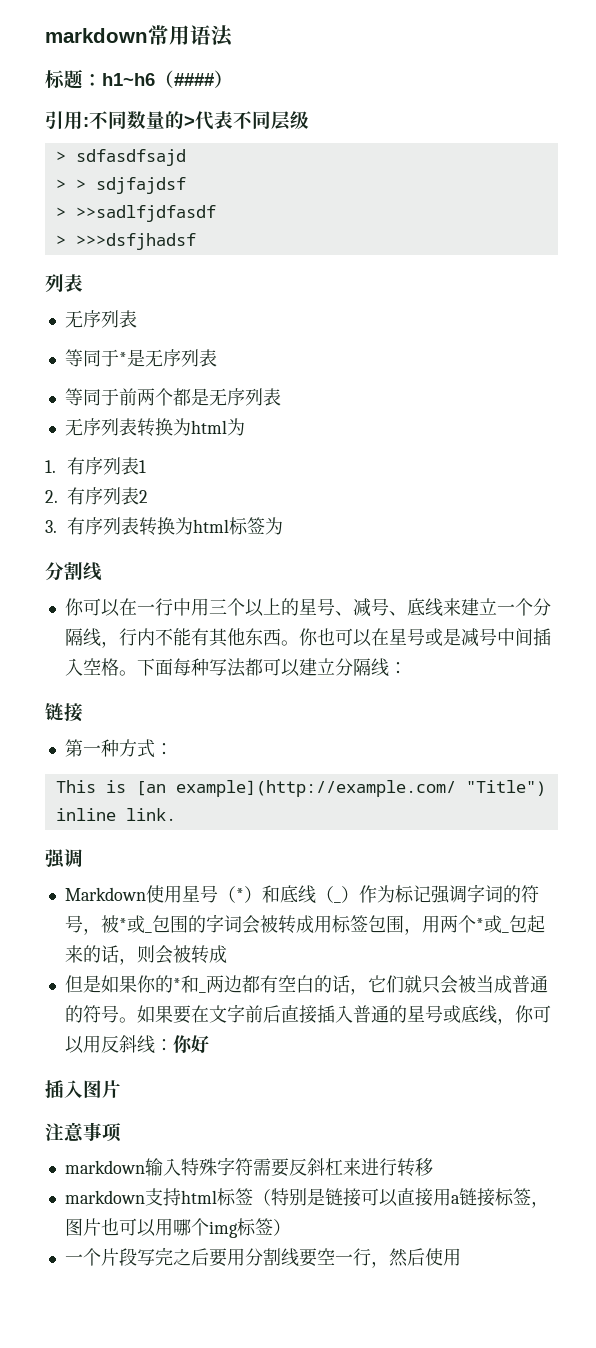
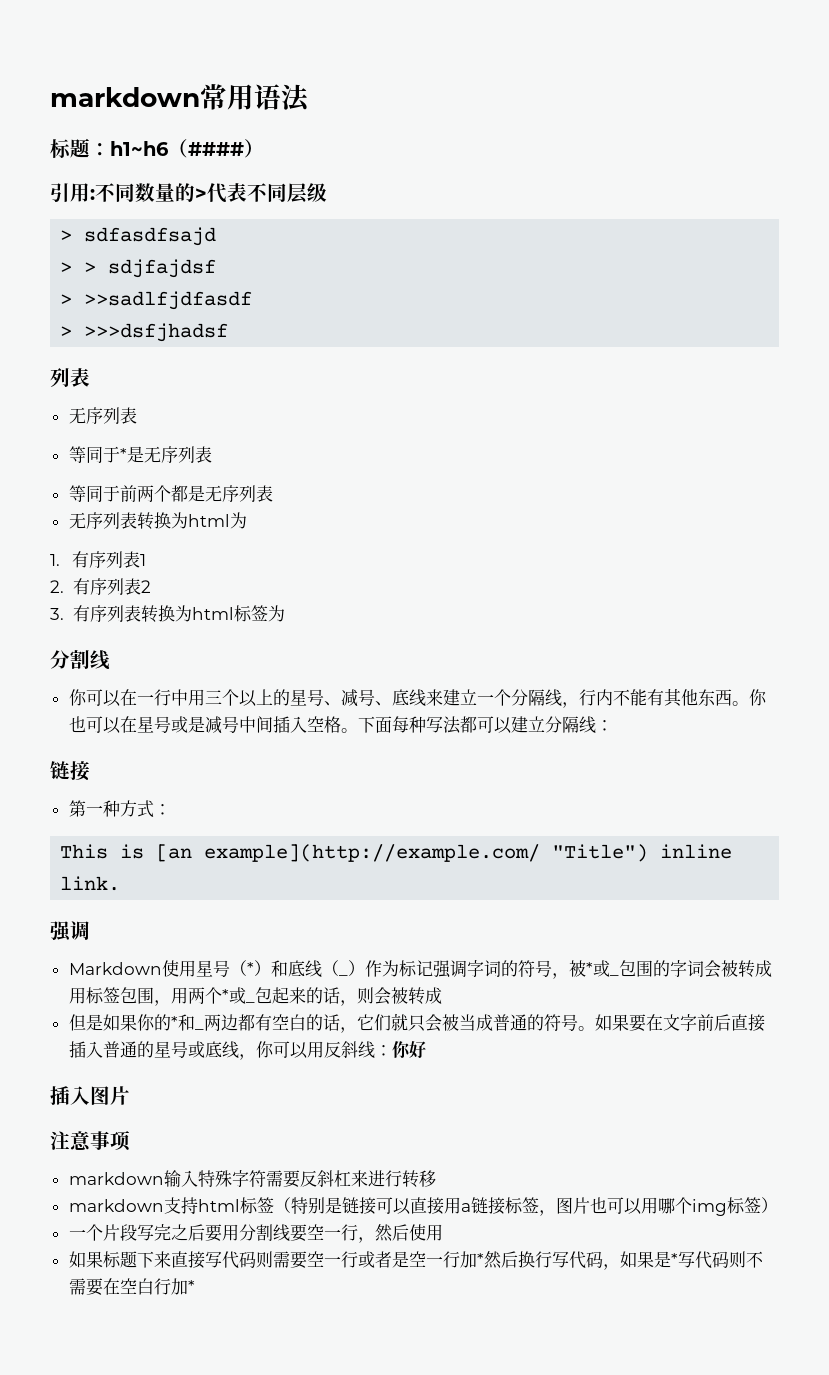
(461, 1257) none -> [68,1251,763,1270] [68,1278,195,1296] // 如果标题下来直接写代码则需要空一行或者是空一行加*然后换行写代码，如果是*写代码则不需要在空白行加*

